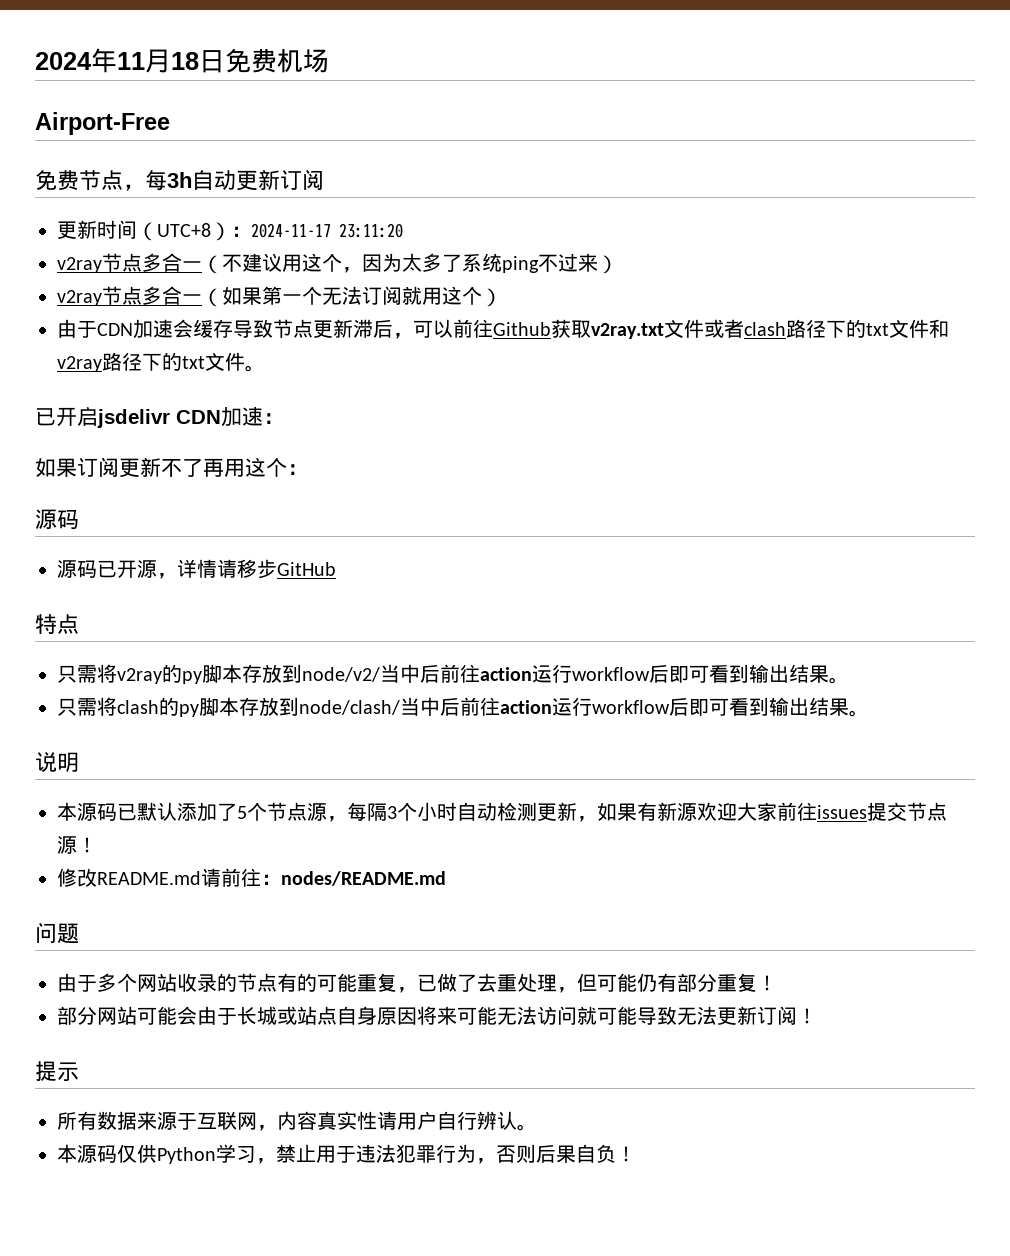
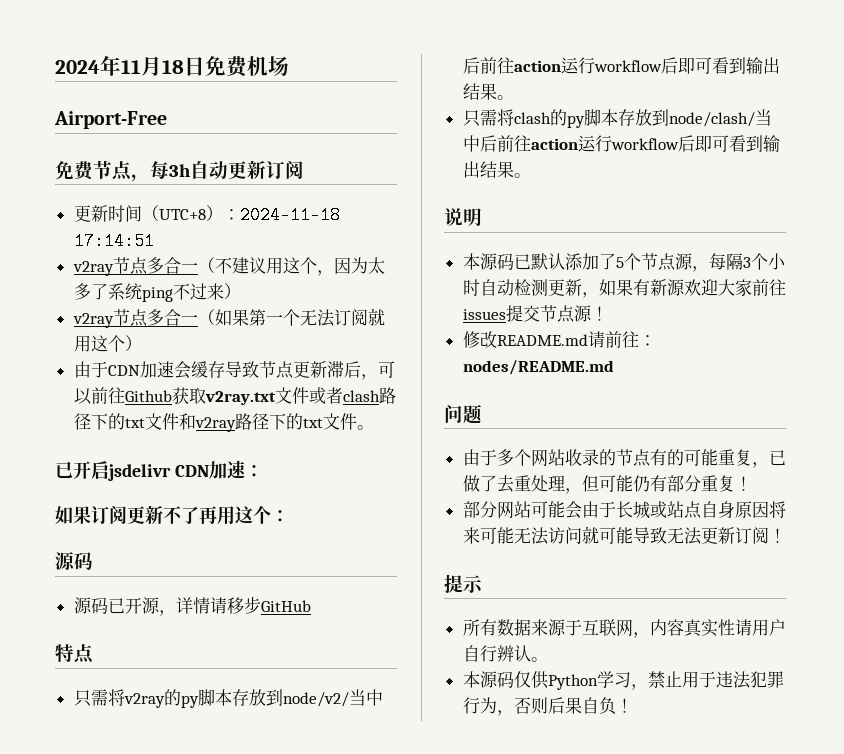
[251,223,403,238] 2024-11-17 23:11:20 -> [239,206,340,224] [73,232,154,250] 2024-11-18 17:14:51

